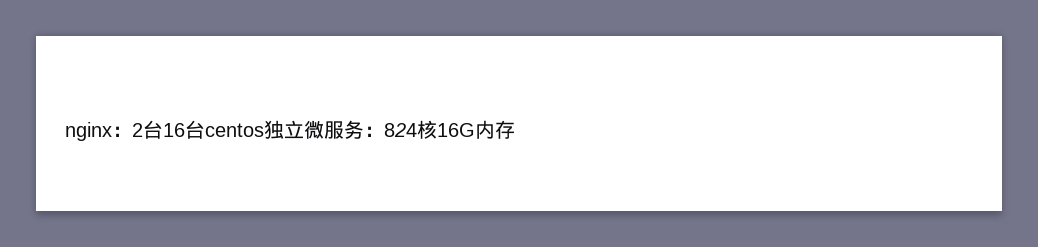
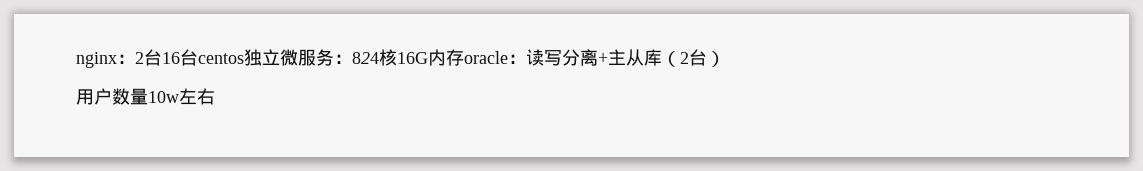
(515, 129) none -> [464,49,725,67] [76,88,215,105] oracle：读写分离+主从库（2台） // 用户数量10w左右

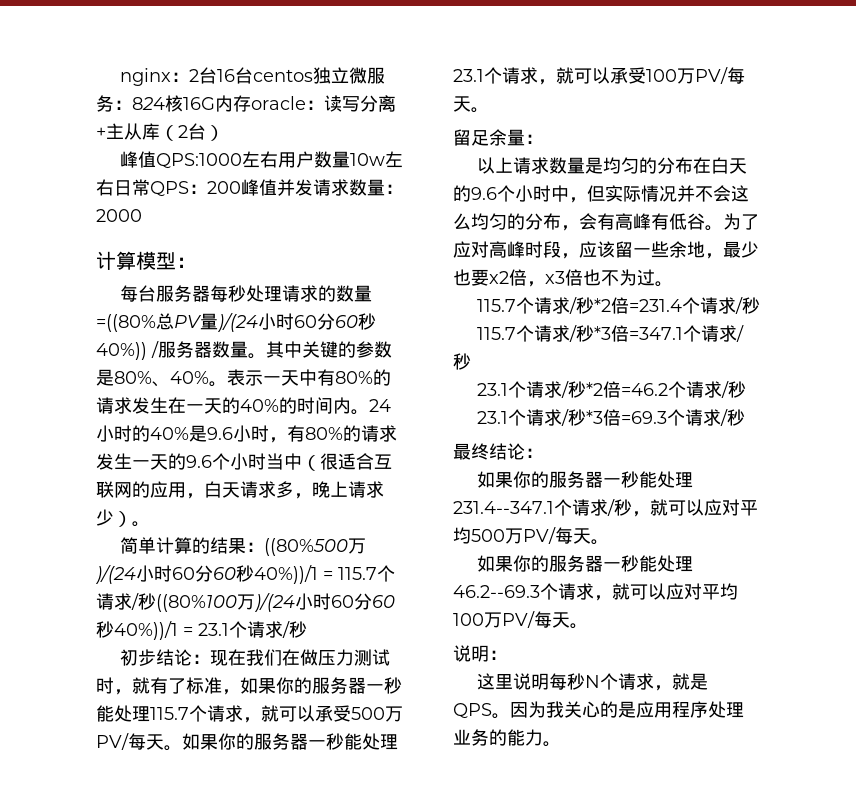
(725, 59) none -> [119,151,278,169] 峰值QPS:1000左右
(215, 96) none -> [114,179,403,197] [96,209,142,222] [96,251,196,270] [119,285,372,302] [96,313,376,332] [96,341,392,360] [96,369,391,387] [96,397,391,415] [96,425,397,443] [96,453,392,471] [96,481,384,499] [96,509,150,527] [119,537,366,556] [95,565,395,584] [96,593,395,612] [96,621,307,640] [119,649,390,666] [96,677,402,695] [96,705,403,723] [96,733,398,751] [453,67,745,85] [453,96,489,113] [453,129,543,146] [476,157,747,174] [453,185,749,203] [453,213,759,231] [453,241,759,259] [453,269,673,287] [476,297,760,314] [476,325,744,342] [453,353,471,370] [476,381,746,398] [476,409,745,426] [453,443,543,460] [476,471,693,488] [453,499,758,517] [453,527,609,545] [476,555,693,572] [453,583,738,601] [453,611,588,629] [453,645,507,662] [476,673,708,691] [453,701,744,719] [453,729,561,747] 日常QPS：200峰值并发请求数量：2000 // 计算模型： // 每台服务器每秒处理请求的数量=((80%总PV量)/(24小时60分60秒40%)) /服务器数量。其中关键的参数是80%、40%。表示一天中有80%的请求发生在一天的40%的时间内。24小时的40%是9.6小时，有80%的请求发生一天的9.6个小时当中（很适合互联网的应用，白天请求多，晚上请求少）。 // 简单计算的结果：((80%500万)/(24小时60分60秒40%))/1 = 115.7个请求/秒((80%100万)/(24小时60分60秒40%))/1 = 23.1个请求/秒 // 初步结论：现在我们在做压力测试时，就有了标准，如果你的服务器一秒能处理115.7个请求，就可以承受500万PV/每天。如果你的服务器一秒能处理23.1个请求，就可以承受100万PV/每天。 // 留足余量： // 以上请求数量是均匀的分布在白天的9.6个小时中，但实际情况并不会这么均匀的分布，会有高峰有低谷。为了应对高峰时段，应该留一些余地，最少也要x2倍，x3倍也不为过。 // 115.7个请求/秒*2倍=231.4个请求/秒 // 115.7个请求/秒*3倍=347.1个请求/秒 // 23.1个请求/秒*2倍=46.2个请求/秒 // 23.1个请求/秒*3倍=69.3个请求/秒 // 最终结论： // 如果你的服务器一秒能处理231.4--347.1个请求/秒，就可以应对平均500万PV/每天。 // 如果你的服务器一秒能处理46.2--69.3个请求，就可以应对平均100万PV/每天。 // 说明： // 这里说明每秒N个请求，就是QPS。因为我关心的是应用程序处理业务的能力。

